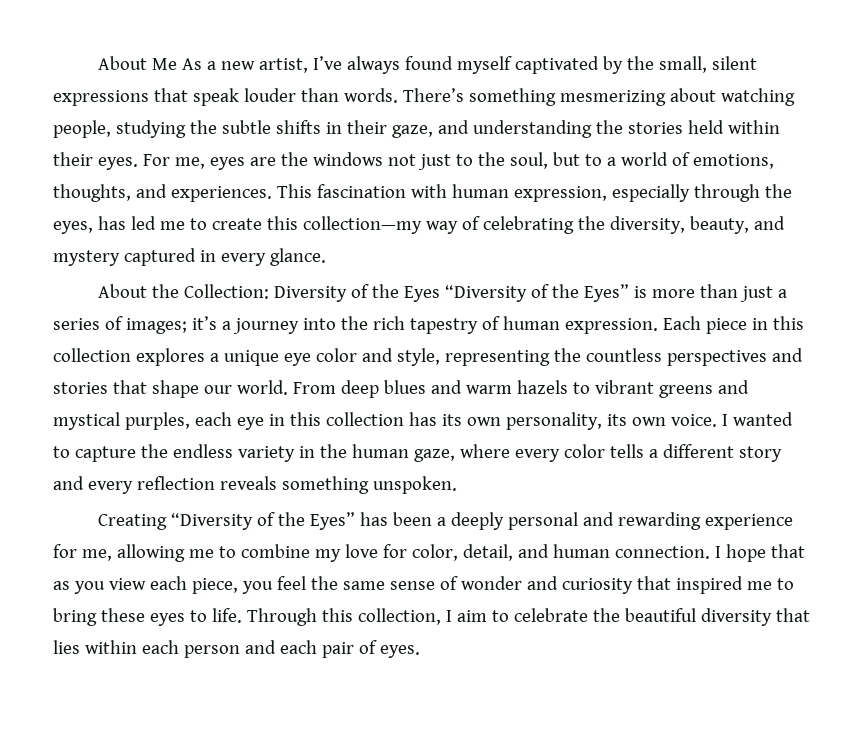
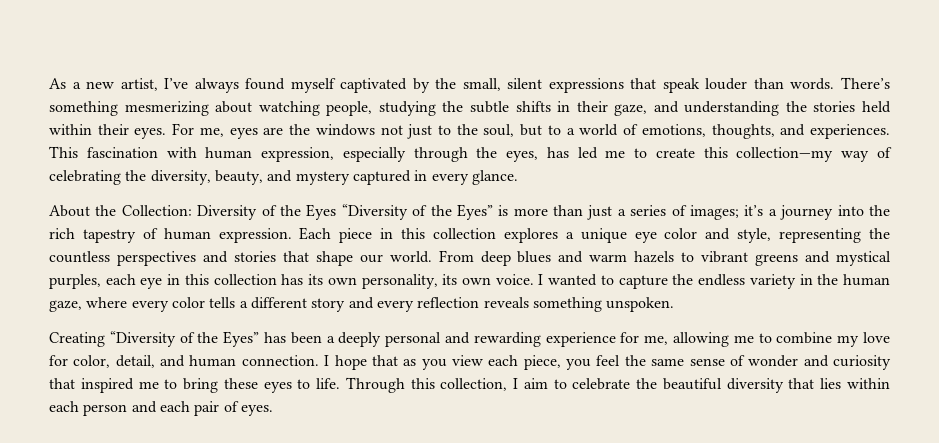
[98,56,178,70] About Me -> (49, 83) none

